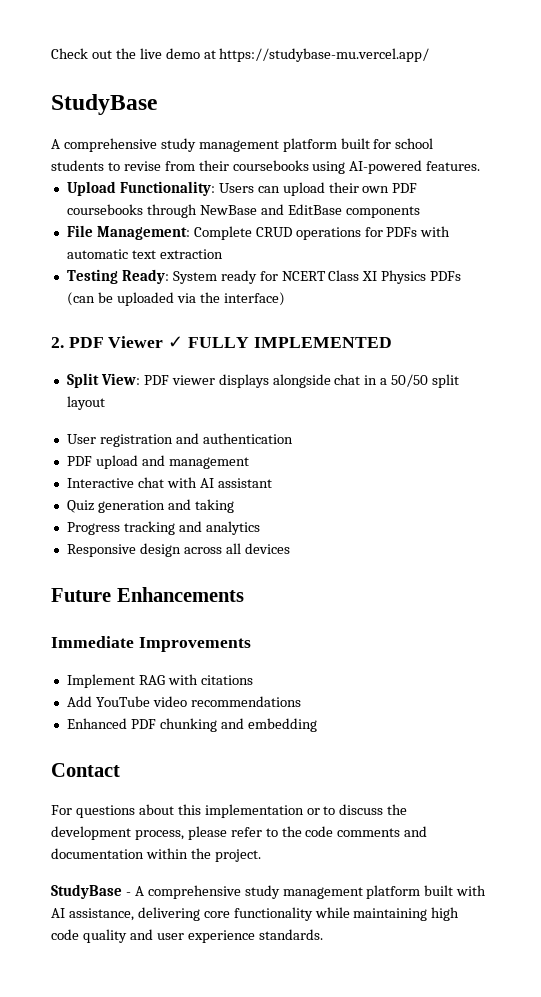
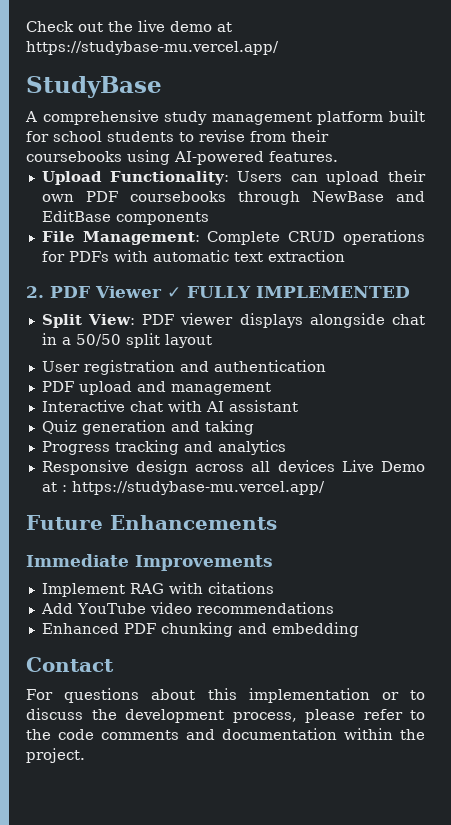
[66,269,462,284] [66,292,285,306] // Testing Ready: System ready for NCERT Class XI Physics PDFs (can be uploaded via the interface) -> (345, 256) none
(290, 548) none -> [341,460,426,472] [41,481,325,495] Live Demo at : https://studybase-mu.vercel.app/
[51,884,487,899] [51,907,460,921] [51,929,323,943] // StudyBase - A comprehensive study management platform built with AI assistance, delivering core functionality while maintaining high code quality and user experience standards. -> (85, 755) none

